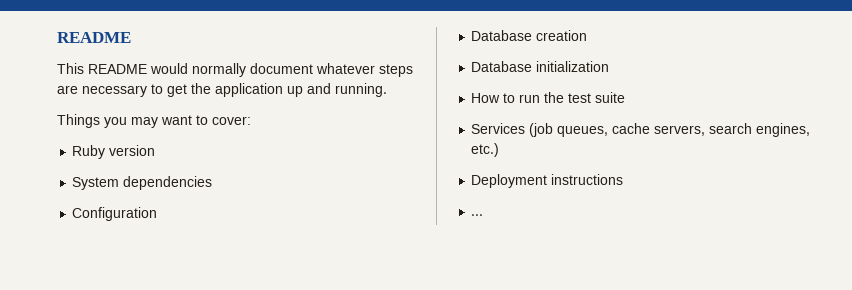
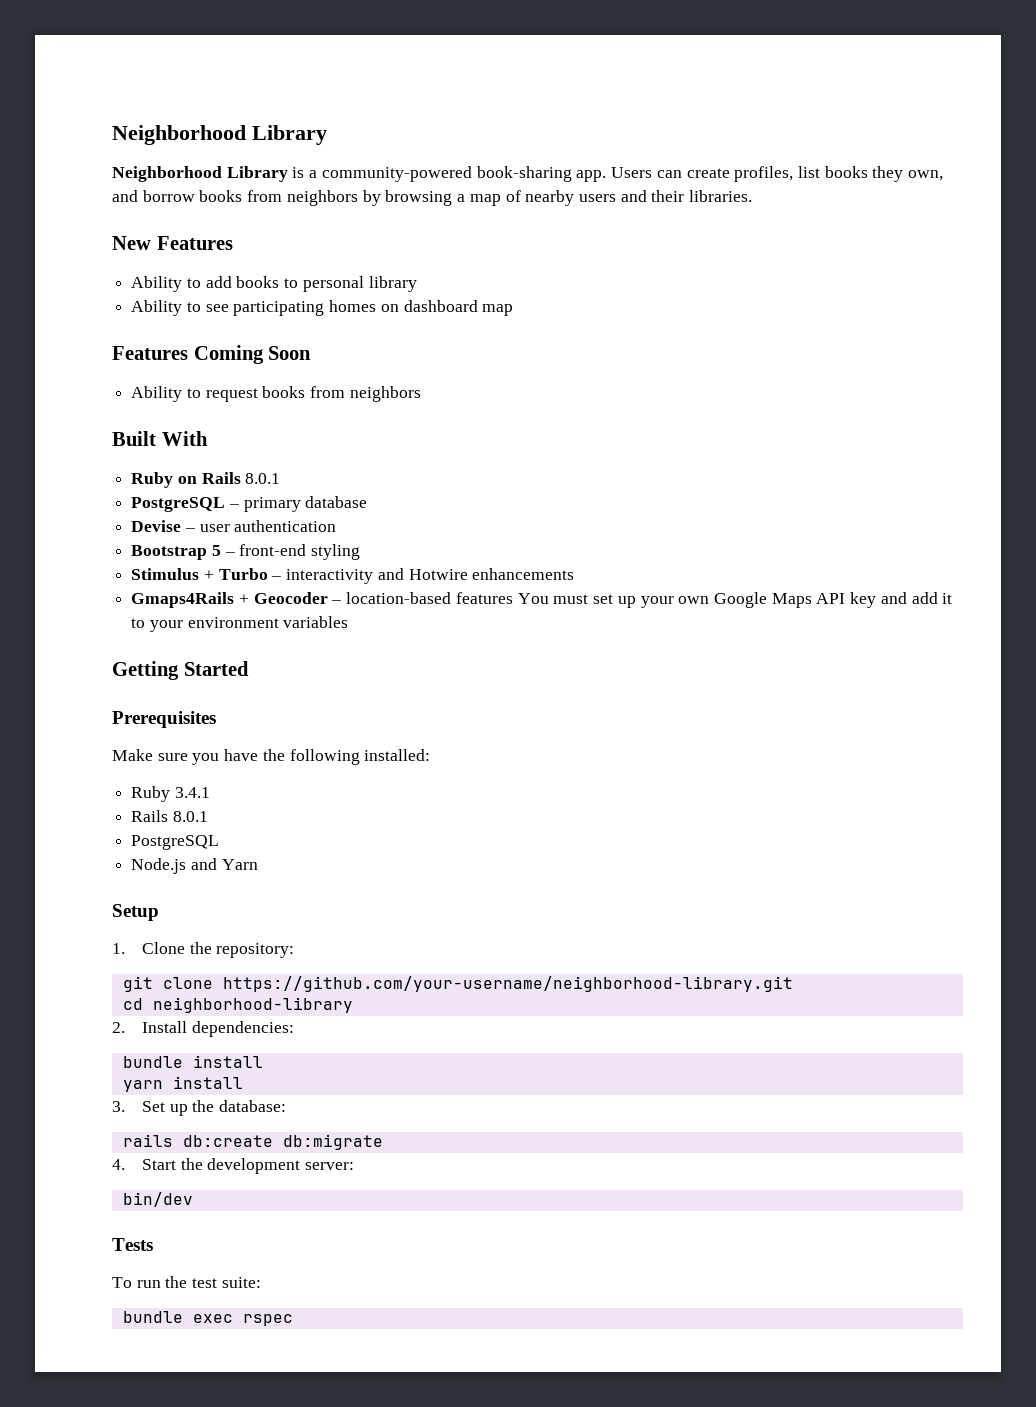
[57,32,131,43] [57,63,413,77] [57,83,387,97] [57,114,251,128] [72,145,156,159] [72,176,213,190] [72,207,158,221] [471,30,588,41] [471,61,610,72] [471,92,626,103] [471,123,811,137] [471,143,500,157] [471,174,624,188] [471,214,484,216] README // This README would normally document whatever steps are necessary to get the application up and running. // Things you may want to cover: // Ruby version // System dependencies // Configuration // Database creation // Database initialization // How to run the test suite // Services (job queues, cache servers, search engines, etc.) // Deployment instructions // ... -> [112,125,327,145] [112,166,944,182] [112,190,753,206] [112,236,233,250] [131,276,417,292] [131,300,514,316] [112,345,312,364] [131,386,421,402] [112,431,208,446] [131,472,281,488] [131,496,368,512] [131,520,337,532] [131,544,361,560] [131,568,575,584] [131,592,953,608] [131,616,349,632] [112,661,249,680] [112,711,216,728] [112,749,431,765] [131,786,210,802] [131,810,208,822] [131,835,220,850] [131,858,258,874] [112,904,159,921] [112,942,295,958] [122,976,793,992] [122,997,353,1013] [112,1021,294,1037] [122,1055,263,1068] [122,1076,243,1092] [112,1100,287,1116] [122,1134,383,1150] [112,1158,355,1174] [122,1192,193,1207] [112,1238,153,1251] [112,1276,261,1288] [122,1311,293,1326] Neighborhood Library // Neighborhood Library is a community-powered book-sharing app. Users can create profiles, list books they own, and borrow books from neighbors by browsing a map of nearby users and their libraries. // New Features // Ability to add books to personal library // Ability to see participating homes on dashboard map // Features Coming Soon // Ability to request books from neighbors // Built With // Ruby on Rails 8.0.1 // PostgreSQL – primary database // Devise – user authentication // Bootstrap 5 – front-end styling // Stimulus + Turbo – interactivity and Hotwire enhancements // Gmaps4Rails + Geocoder – location-based features You must set up your own Google Maps API key and add it to your environment variables // Getting Started // Prerequisites // Make sure you have the following installed: // Ruby 3.4.1 // Rails 8.0.1 // PostgreSQL // Node.js and Yarn // Setup // 1. Clone the repository: // git clone https://github.com/your-username/neighborhood-library.git // cd neighborhood-library // 2. Install dependencies: // bundle install // yarn install // 3. Set up the database: // rails db:create db:migrate // 4. Start the development server: // bin/dev // Tests // To run the test suite: // bundle exec rspec

